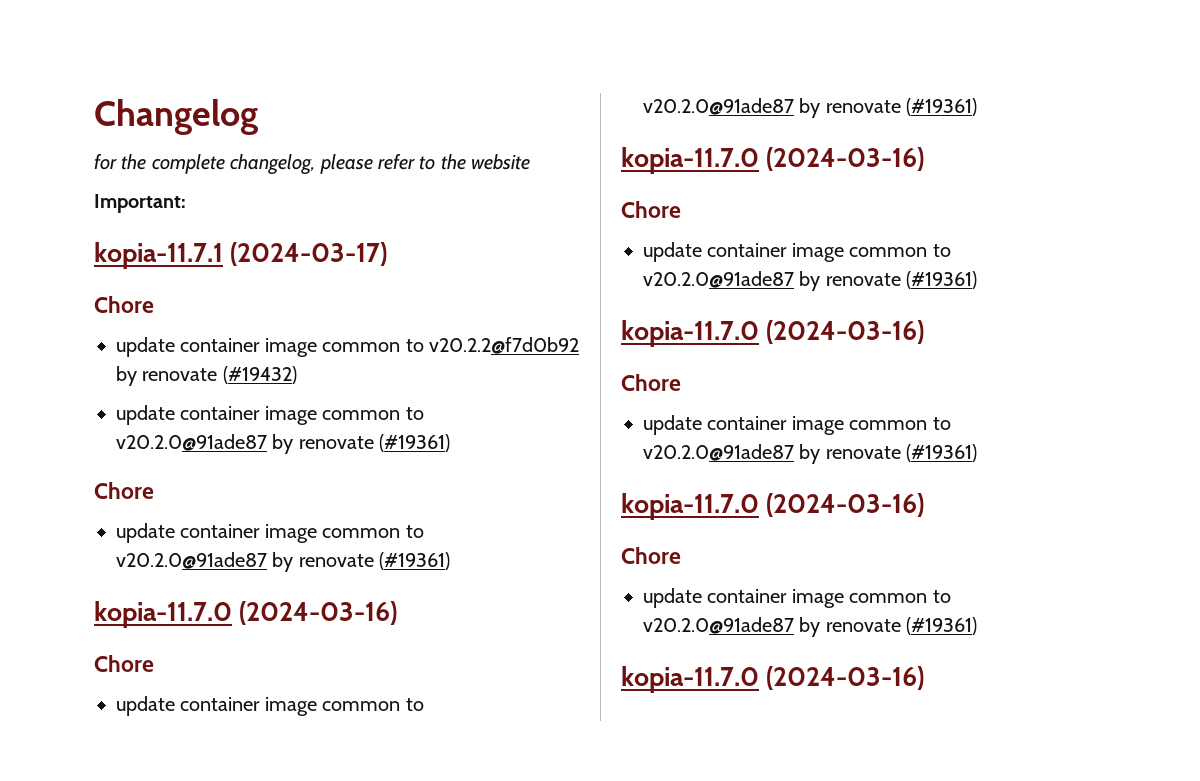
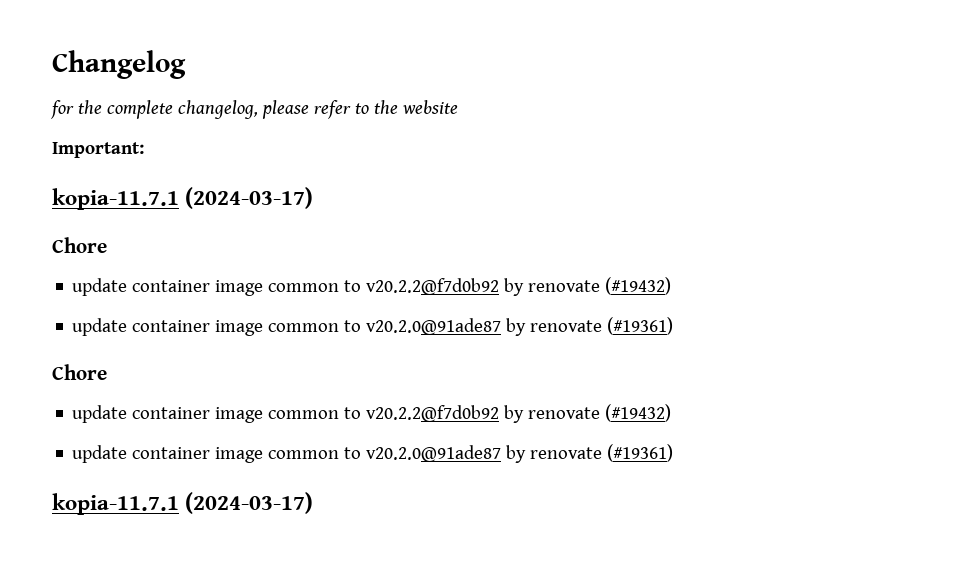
[116,552,451,572] [94,601,398,628] [94,655,154,672] [116,696,424,716] [643,98,978,118] [621,147,925,174] [621,201,681,218] [643,242,951,262] [643,271,978,291] [621,320,925,347] [621,374,681,391] [643,415,951,435] [643,444,978,464] [621,493,925,520] [621,547,681,564] [643,588,951,608] [643,617,978,637] [621,666,925,693] v20.2.0@91ade87 by renovate (#19361) // kopia-11.7.0 (2024-03-16) // Chore // update container image common to v20.2.0@91ade87 by renovate (#19361) // kopia-11.7.0 (2024-03-16) // Chore // update container image common to v20.2.0@91ade87 by renovate (#19361) // kopia-11.7.0 (2024-03-16) // Chore // update container image common to v20.2.0@91ade87 by renovate (#19361) // kopia-11.7.0 (2024-03-16) // Chore // update container image common to v20.2.0@91ade87 by renovate (#19361) // kopia-11.7.0 (2024-03-16) -> [366,404,672,423] [72,444,674,463] [52,492,314,515] v20.2.2@f7d0b92 by renovate (#19432) // update container image common to v20.2.0@91ade87 by renovate (#19361) // kopia-11.7.1 (2024-03-17)

